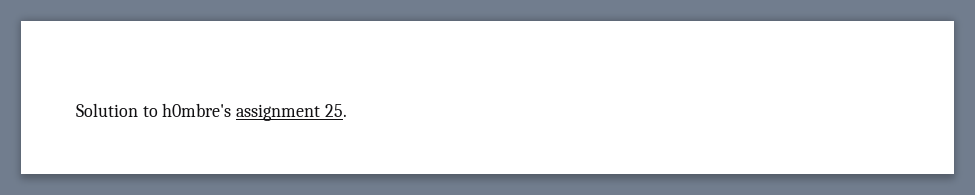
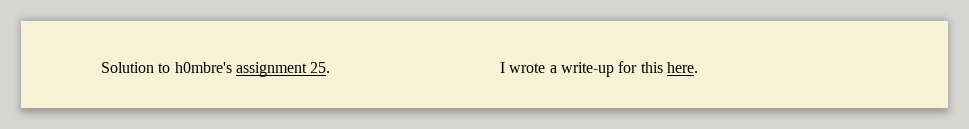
(347, 110) none -> [500,61,698,77] // I wrote a write-up for this here.

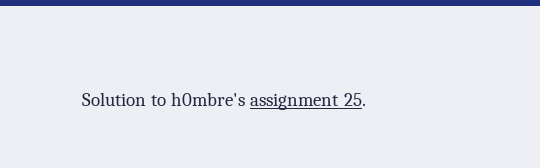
[500,61,698,77] // I wrote a write-up for this here. -> (366, 99) none

